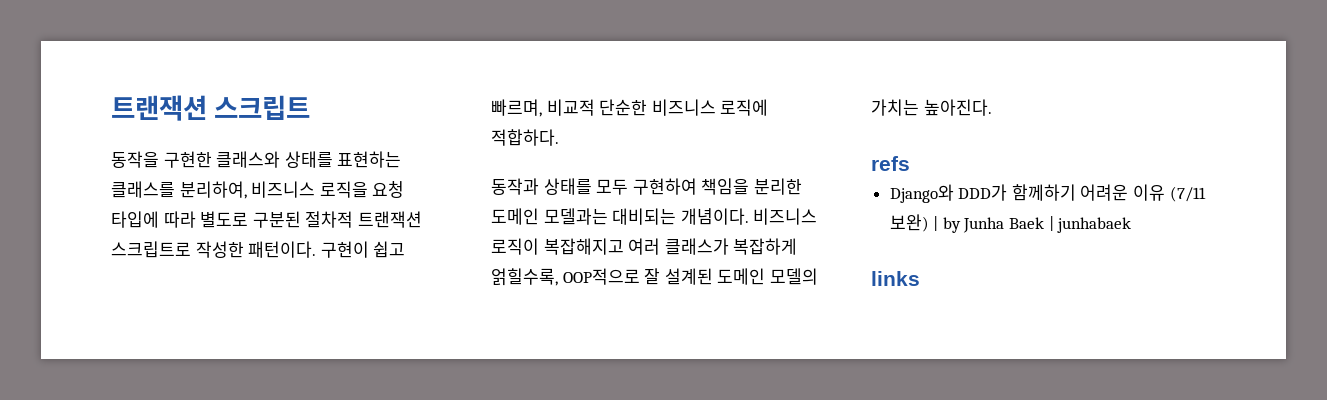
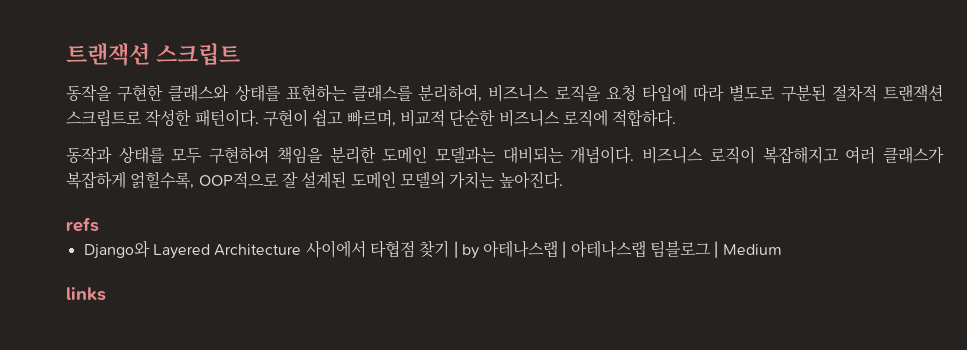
[958,184,1206,202] [889,214,1132,233] DDD가 함께하기 어려운 이유 (7/11 보완) | by Junha Baek | junhabaek -> [152,240,782,259] Layered Architecture 사이에서 타협점 찾기 | by 아테나스랩 | 아테나스랩 팀블로그 | Medium

